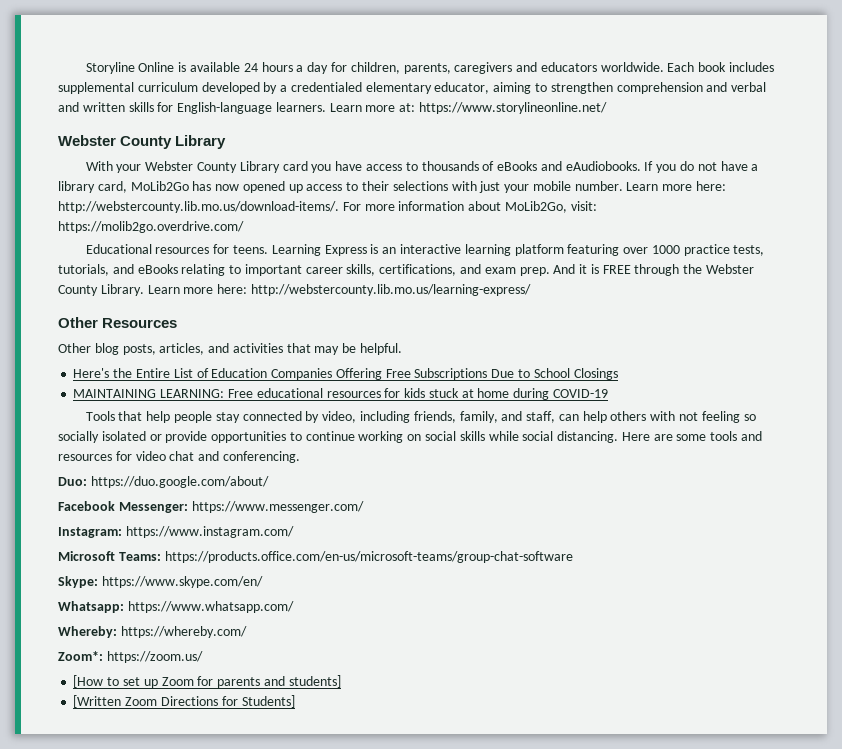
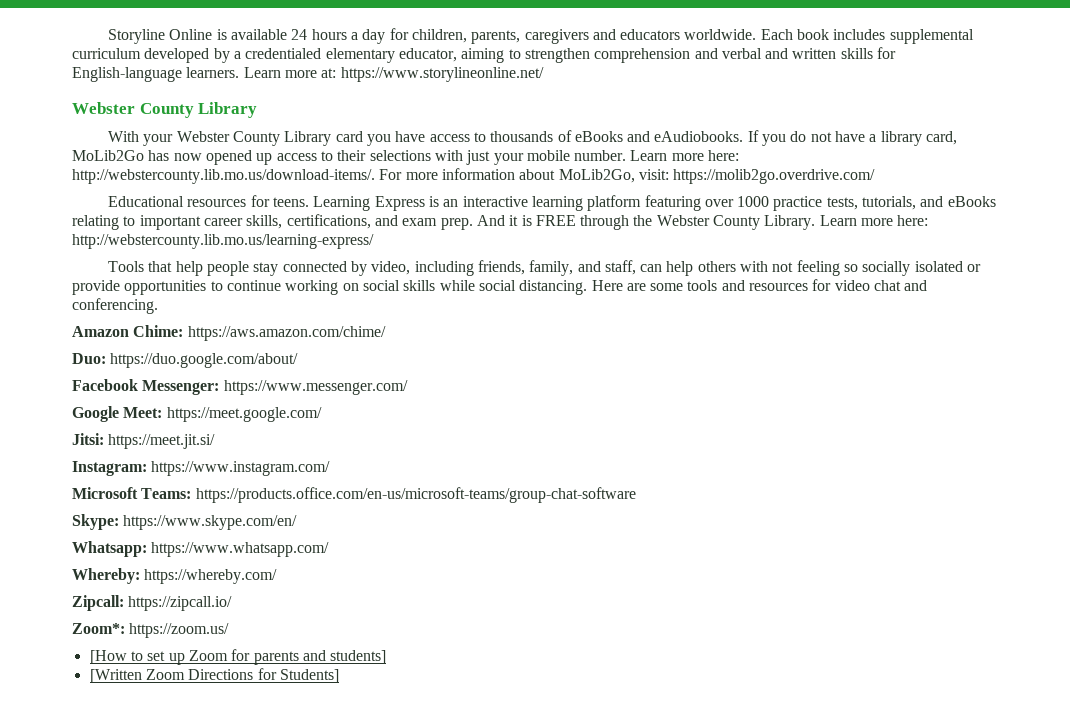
[58,317,178,328] [58,343,403,355] [73,368,618,380] [73,388,608,400] // Other Resources // Other blog posts, articles, and activities that may be helpful. // Here's the Entire List of Education Companies Offering Free Subscriptions Due to School Closings // MAINTAINING LEARNING: Free educational resources for kids stuck at home during COVID-19 -> (374, 241) none
(300, 457) none -> [72,325,386,341] // Amazon Chime: https://aws.amazon.com/chime/
(364, 507) none -> [72,406,322,422] [72,433,216,449] // Google Meet: https://meet.google.com/ // Jitsi: https://meet.jit.si/
(247, 632) none -> [72,595,233,611] // Zipcall: https://zipcall.io/

